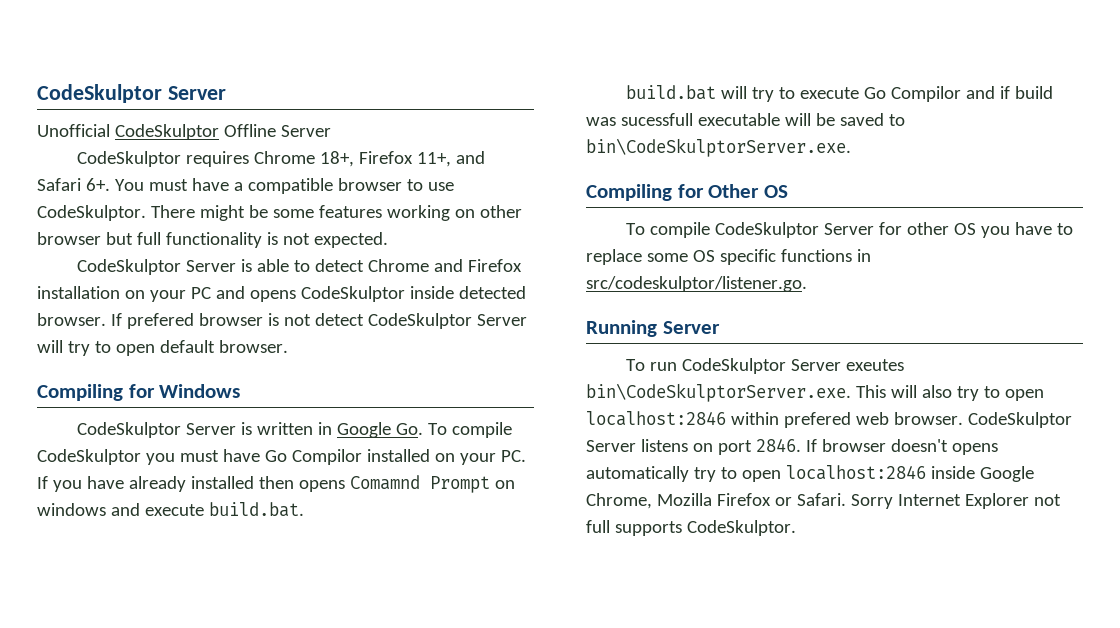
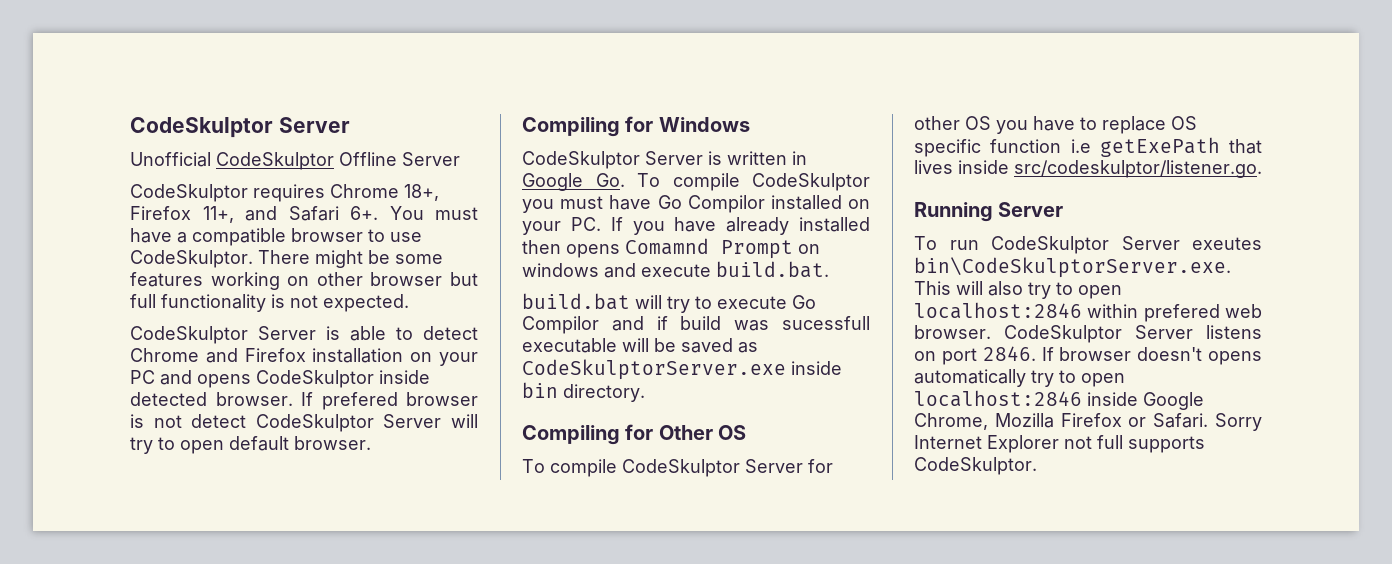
[888,114,905,126] [586,138,851,157] to bin\CodeSkulptorServer.exe. -> [738,342,758,353] [522,359,842,380] [522,382,645,402] as CodeSkulptorServer.exe inside bin directory.
[646,253,688,262] some -> (1166, 125) none
[780,249,871,262] functions in -> [990,137,1262,157] [914,160,1009,174] function i.e getExePath that lives inside

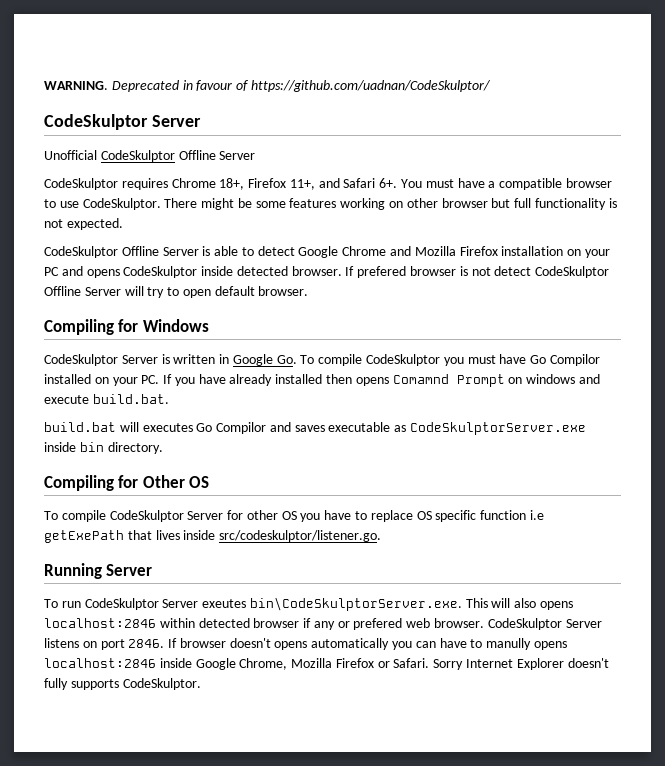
(130, 127) none -> [44,80,491,92] WARNING. Deprecated in favour of https://github.com/uadnan/CodeSkulptor/ //
(248, 335) none -> [121,246,159,256] Offline
(478, 333) none -> [298,246,339,258] Google
(238, 355) none -> [414,246,456,256] Mozilla
(374, 423) none -> [44,286,81,296] Offline
[667,295,816,313] [522,316,870,334] [522,338,733,353] try to execute Go Compilor and if build was sucessfull executable will be saved -> [142,422,391,434] executes Go Compilor and saves executable
[1028,282,1122,299] [914,302,1139,319] try to open localhost:2846 within -> [540,601,574,610] [44,618,350,630] opens localhost:2846 within detected browser if any or
[1031,370,1125,387] try to open -> [392,638,567,650] you can have to manully opens
[1064,435,1123,449] not full -> [567,658,609,668] [44,678,68,690] doesn't fully

